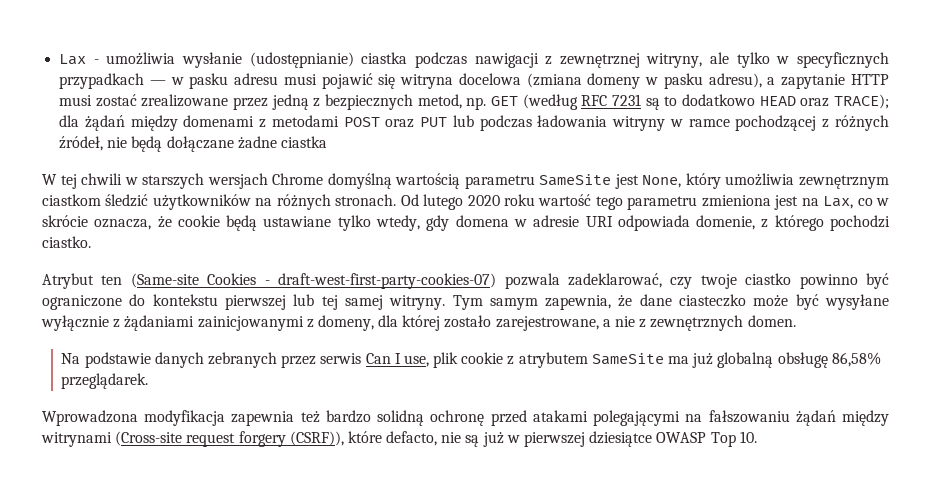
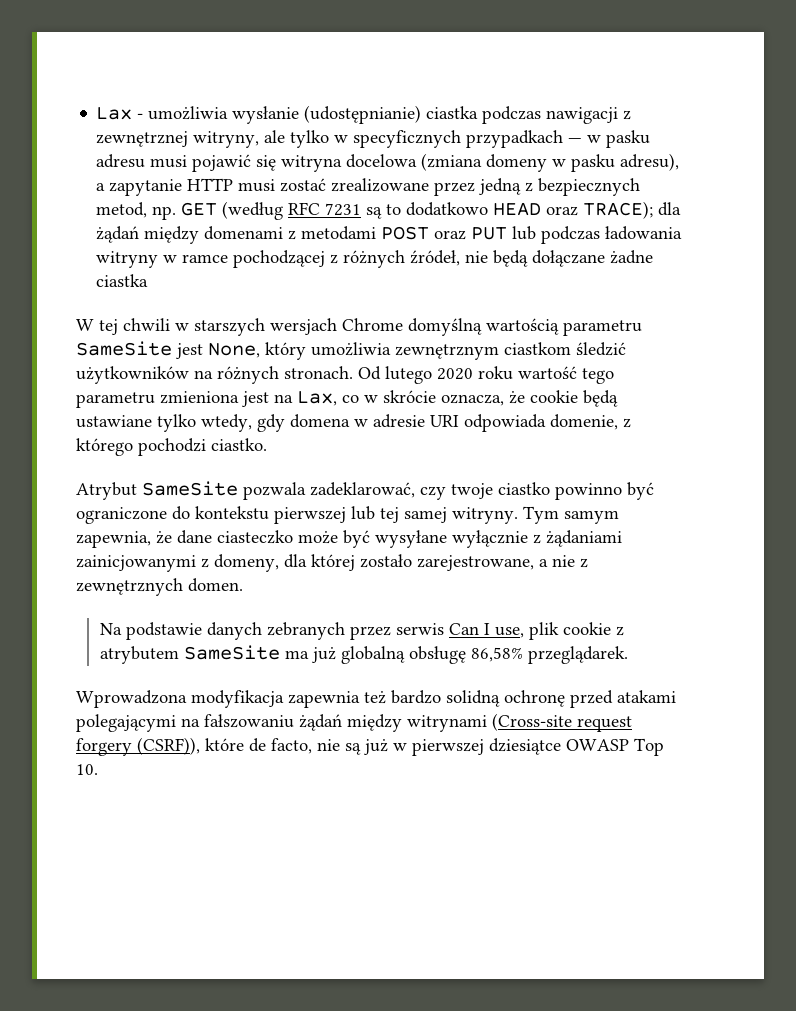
[101,273,497,289] ten (Same-site Cookies - draft-west-first-party-cookies-07) -> [142,481,238,496] SameSite
[386,431,438,446] defacto, -> [249,738,312,754] de facto,

